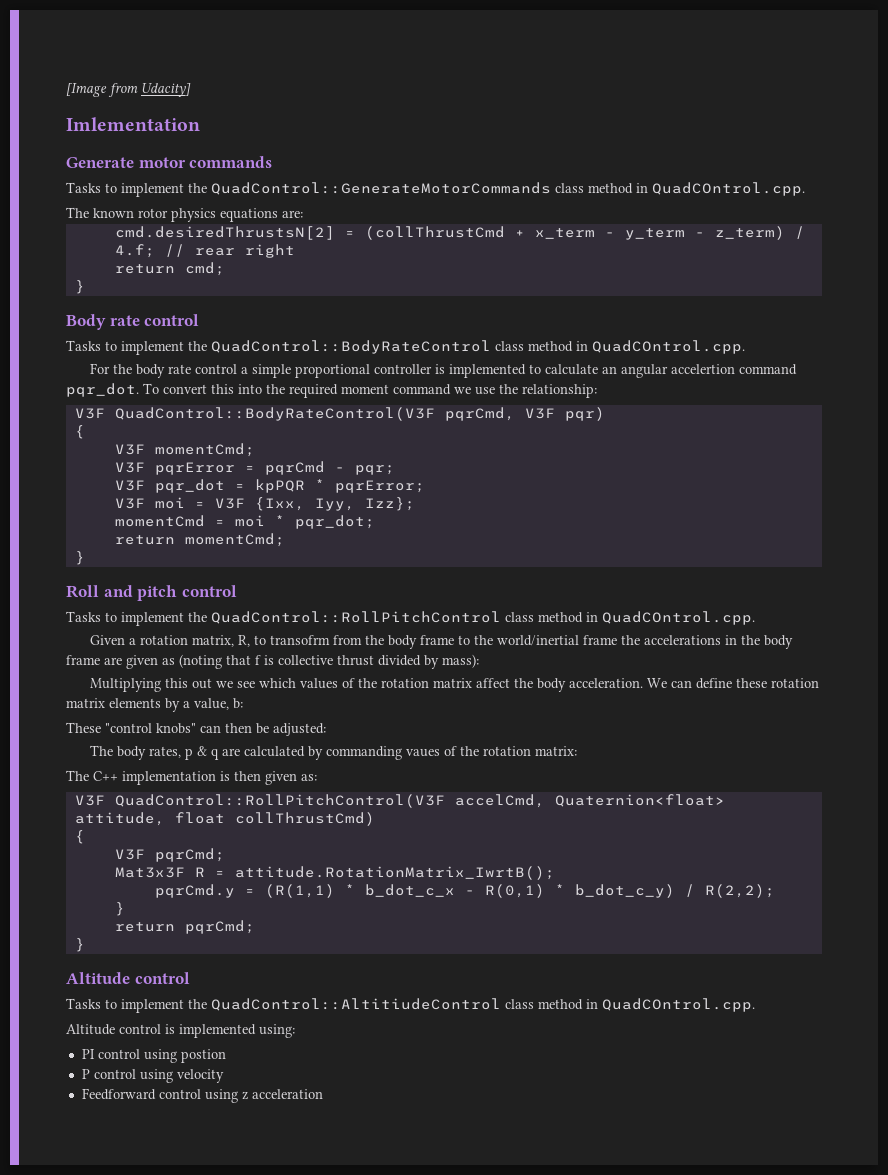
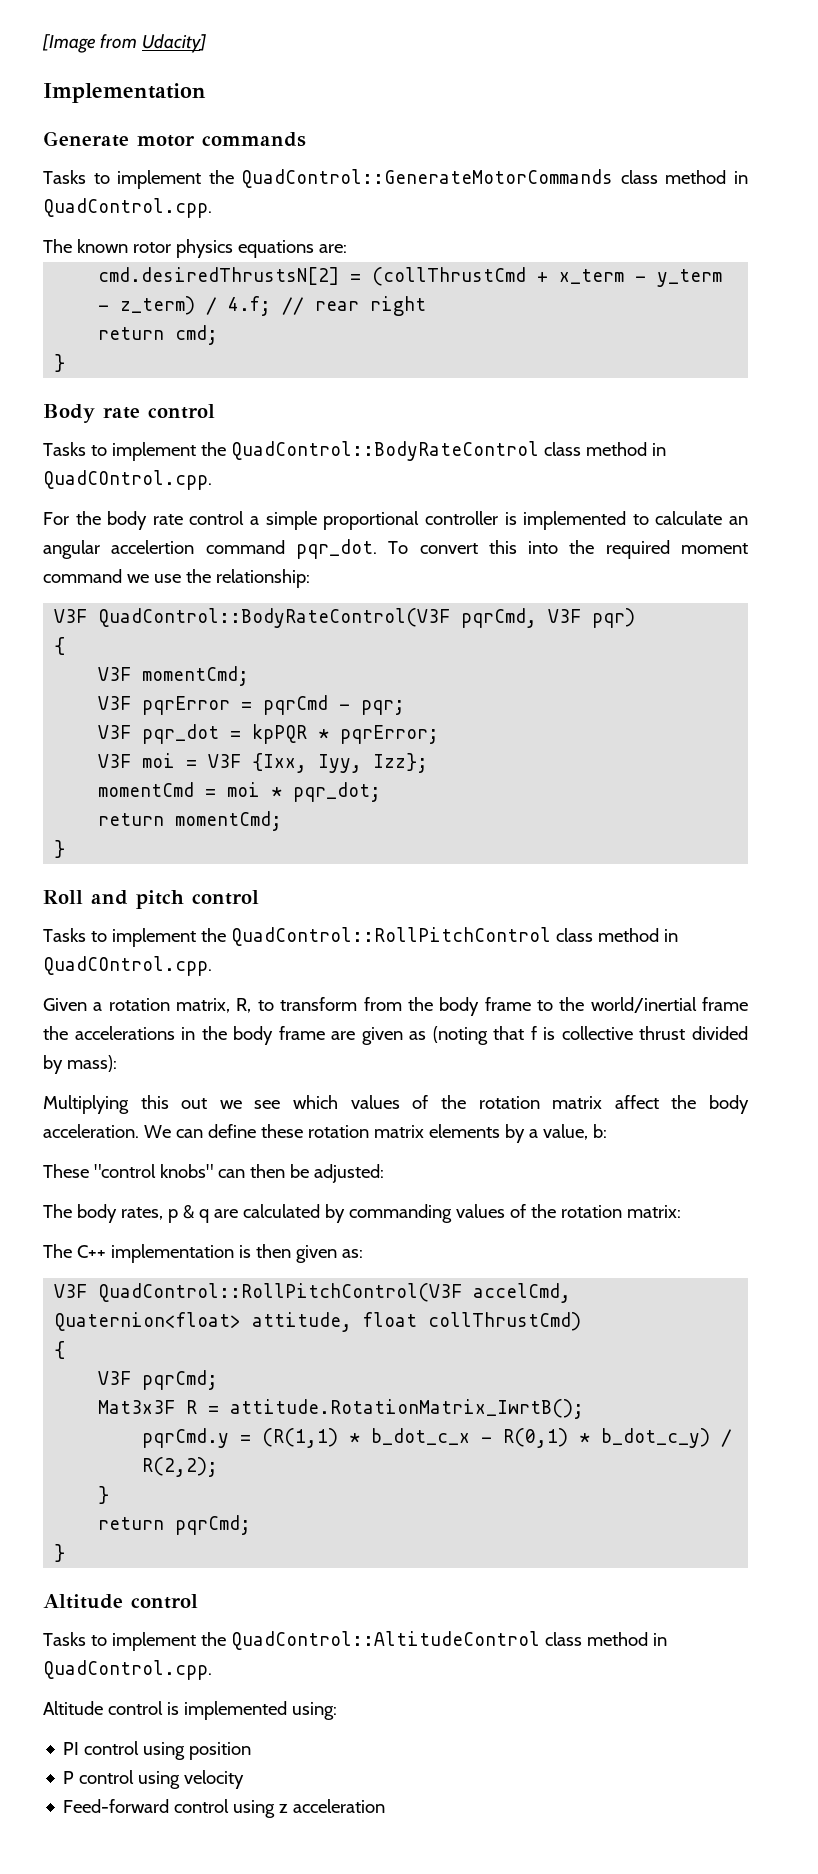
[66,117,200,131] Imlementation -> [43,83,206,103] Implementation
[652,182,805,196] QuadCOntrol.cpp. -> [43,198,212,218] QuadControl.cpp.
[270,635,331,645] transofrm -> [280,997,358,1011] transform
[406,749,441,757] vaues -> [455,1204,505,1218] values
[211,998,755,1012] QuadControl::AltitiudeControl class method in QuadCOntrol.cpp. -> [230,1631,667,1650] [43,1660,212,1680] QuadControl::AltitudeControl class method in QuadControl.cpp.
[180,1049,226,1063] postion -> [189,1742,252,1760] position
[81,1088,156,1100] Feedforward -> [63,1799,170,1813] Feed-forward

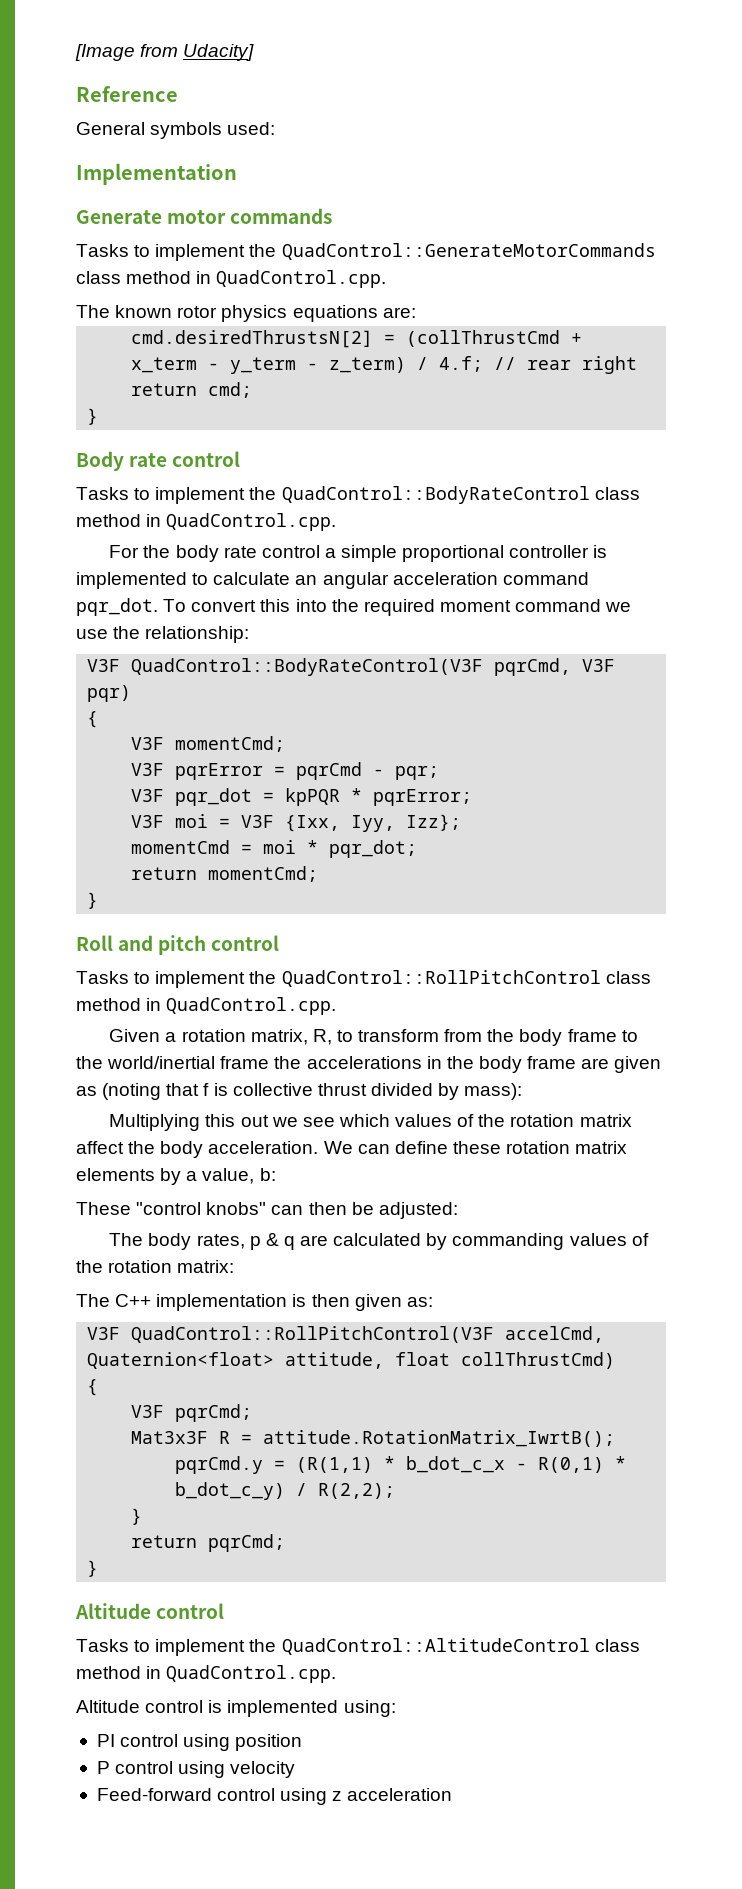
(206, 43) none -> [76,86,178,102] [76,122,276,139] // Reference // General symbols used:
[43,470,212,490] QuadCOntrol.cpp. -> [166,513,337,531] QuadControl.cpp.
[111,540,195,554] accelertion -> [392,572,498,585] acceleration
[43,956,212,976] QuadCOntrol.cpp. -> [166,997,337,1015] QuadControl.cpp.

